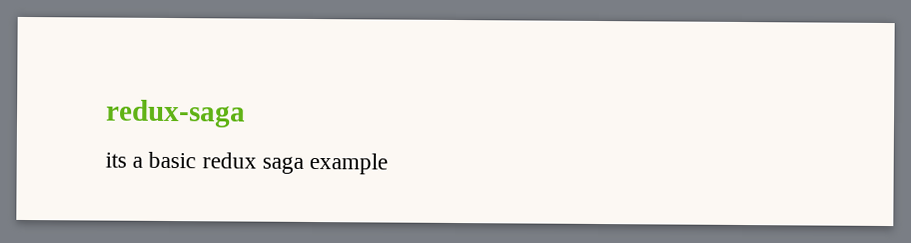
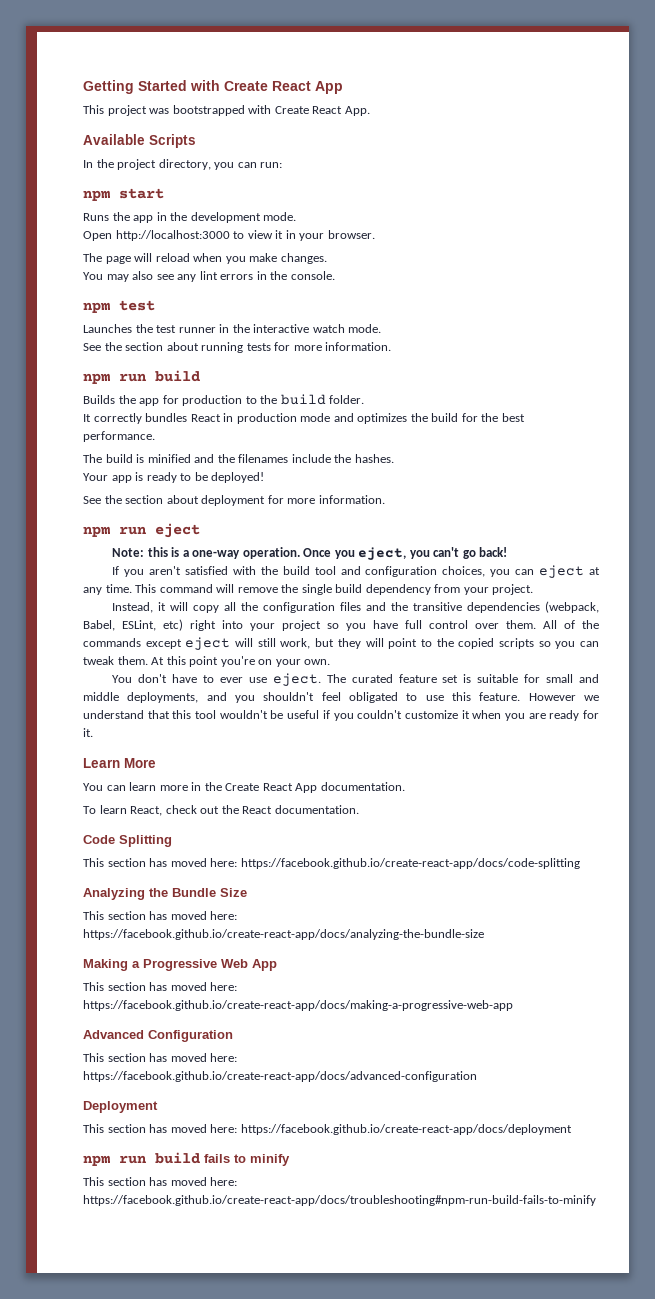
[105,99,246,128] [105,151,389,175] redux-saga // its a basic redux saga example -> [83,80,343,94] [83,105,370,116] [83,134,196,148] [83,159,283,170] [83,188,164,201] [83,212,297,223] [83,230,375,241] [83,253,327,264] [83,271,335,282] [83,300,155,313] [83,324,382,333] [83,342,392,353] [83,370,200,384] [83,394,365,406] [83,413,525,424] [83,431,155,442] [83,454,394,463] [83,472,265,483] [83,495,385,506] [83,523,200,538] [112,547,508,560] [112,565,600,578] [83,584,534,595] [112,601,599,613] [83,619,599,631] [83,637,599,650] [83,656,331,667] [112,673,599,686] [83,692,599,703] [83,710,599,721] [83,728,93,737] [83,758,156,768] [83,782,405,793] [83,805,359,816] [83,835,172,847] [83,858,580,869] [83,888,247,900] [83,911,238,920] [83,929,484,940] [83,959,277,971] [83,982,238,991] [83,1000,513,1011] [83,1030,233,1042] [83,1053,238,1062] [83,1071,477,1082] [83,1101,158,1113] [83,1124,572,1135] [83,1152,290,1166] [83,1177,238,1186] [83,1195,596,1206] Getting Started with Create React App // This project was bootstrapped with Create React App. // Available Scripts // In the project directory, you can run: // npm start // Runs the app in the development mode. // Open http://localhost:3000 to view it in your browser. // The page will reload when you make changes. // You may also see any lint errors in the console. // npm test // Launches the test runner in the interactive watch mode. // See the section about running tests for more information. // npm run build // Builds the app for production to the build folder. // It correctly bundles React in production mode and optimizes the build for the best performance. // The build is minified and the filenames include the hashes. // Your app is ready to be deployed! // See the section about deployment for more information. // npm run eject // Note: this is a one-way operation. Once you eject, you can't go back! // If you aren't satisfied with the build tool and configuration choices, you can eject at any time. This command will remove the single build dependency from your project. // Instead, it will copy all the configuration files and the transitive dependencies (webpack, Babel, ESLint, etc) right into your project so you have full control over them. All of the commands except eject will still work, but they will point to the copied scripts so you can tweak them. At this point you're on your own. // You don't have to ever use eject. The curated feature set is suitable for small and middle deployments, and you shouldn't feel obligated to use this feature. However we understand that this tool wouldn't be useful if you couldn't customize it when you are ready for it. // Learn More // You can learn more in the Create React App documentation. // To learn React, check out the React documentation. // Code Splitting // This section has moved here: https://facebook.github.io/create-react-app/docs/code-splitting // Analyzing the Bundle Size // This section has moved here: https://facebook.github.io/create-react-app/docs/analyzing-the-bundle-size // Making a Progressive Web App // This section has moved here: https://facebook.github.io/create-react-app/docs/making-a-progressive-web-app // Advanced Configuration // This section has moved here: https://facebook.github.io/create-react-app/docs/advanced-configuration // Deployment // This section has moved here: https://facebook.github.io/create-react-app/docs/deployment // npm run build fails to minify // This section has moved here: https://facebook.github.io/create-react-app/docs/troubleshooting#npm-run-build-fails-to-minify

